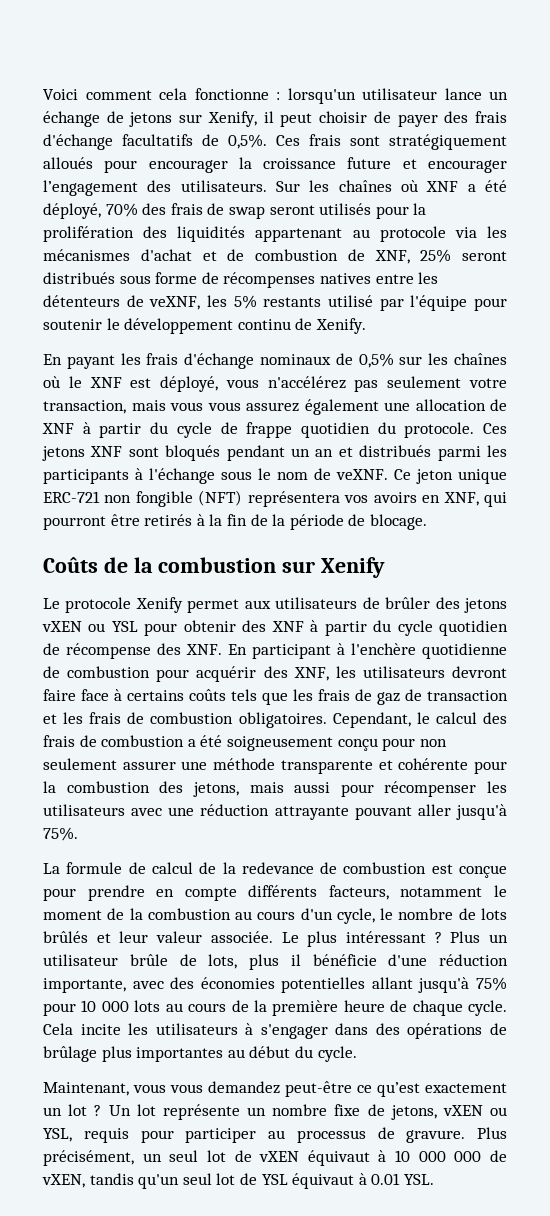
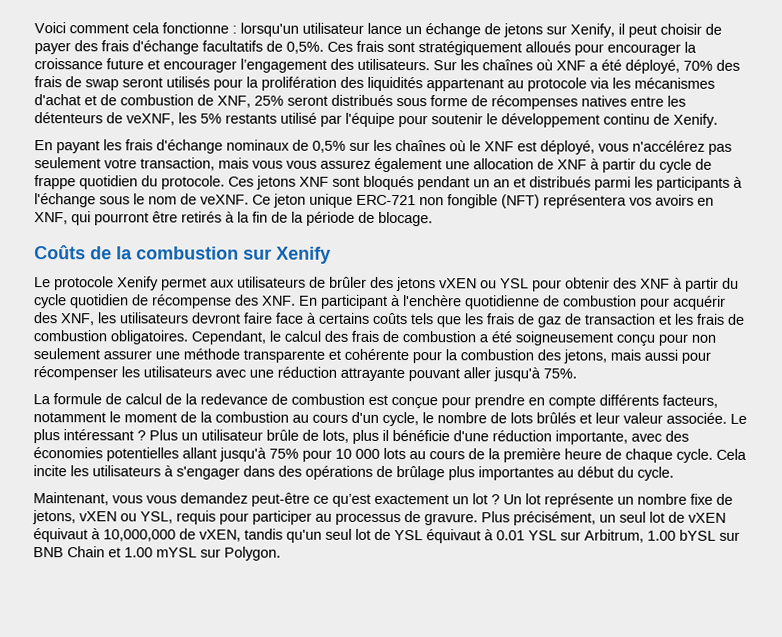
[395,1150,482,1162] 10 000 000 -> [103,529,176,542] 10,000,000
[403,1174,434,1185] YSL. -> [528,529,740,543] [33,546,281,561] YSL sur Arbitrum, 1.00 bYSL sur BNB Chain et 1.00 mYSL sur Polygon.

